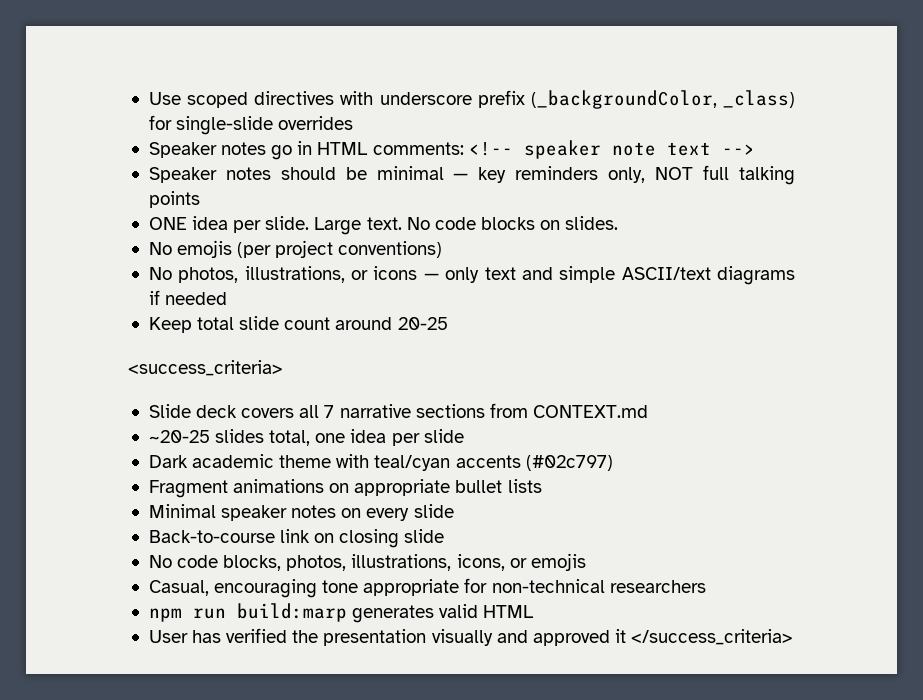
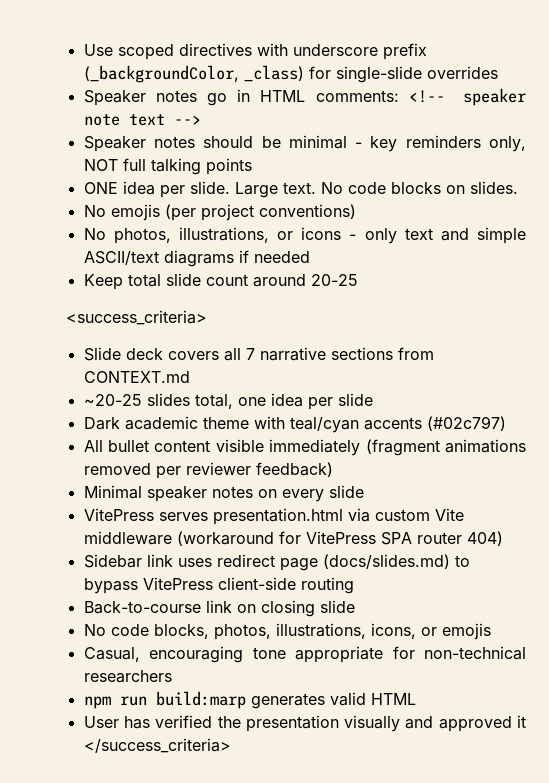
[453,173,469,180] — -> [355,142,363,148] -
[423,273,439,280] — -> [349,234,357,240] -
[148,479,542,498] Fragment animations on appropriate bullet lists -> [83,439,526,456] [83,462,333,479] All bullet content visible immediately (fragment animations removed per reviewer feedback)
(454, 511) none -> [83,508,464,525] [83,531,503,546] [83,554,470,571] [83,577,354,594] // VitePress serves presentation.html via custom Vite middleware (workaround for VitePress SPA router 404) // Sidebar link uses redirect page (docs/slides.md) to bypass VitePress client-side routing

